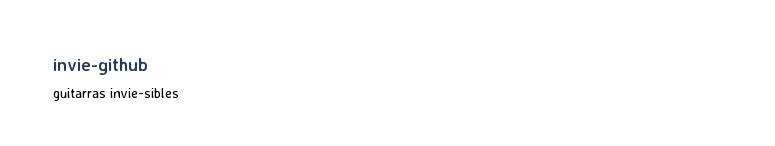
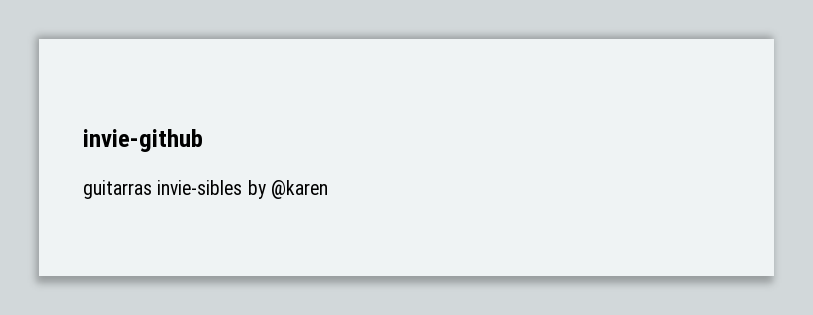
(179, 93) none -> [247,180,328,199] by @karen

